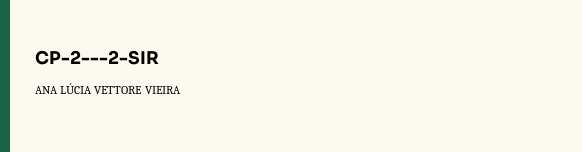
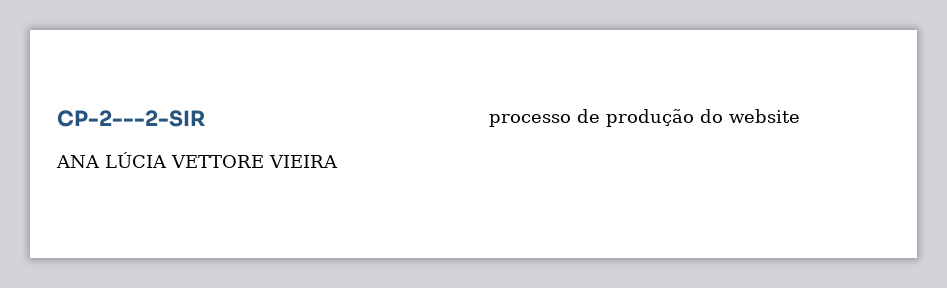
(181, 90) none -> [489,109,800,127] // processo de produção do website

